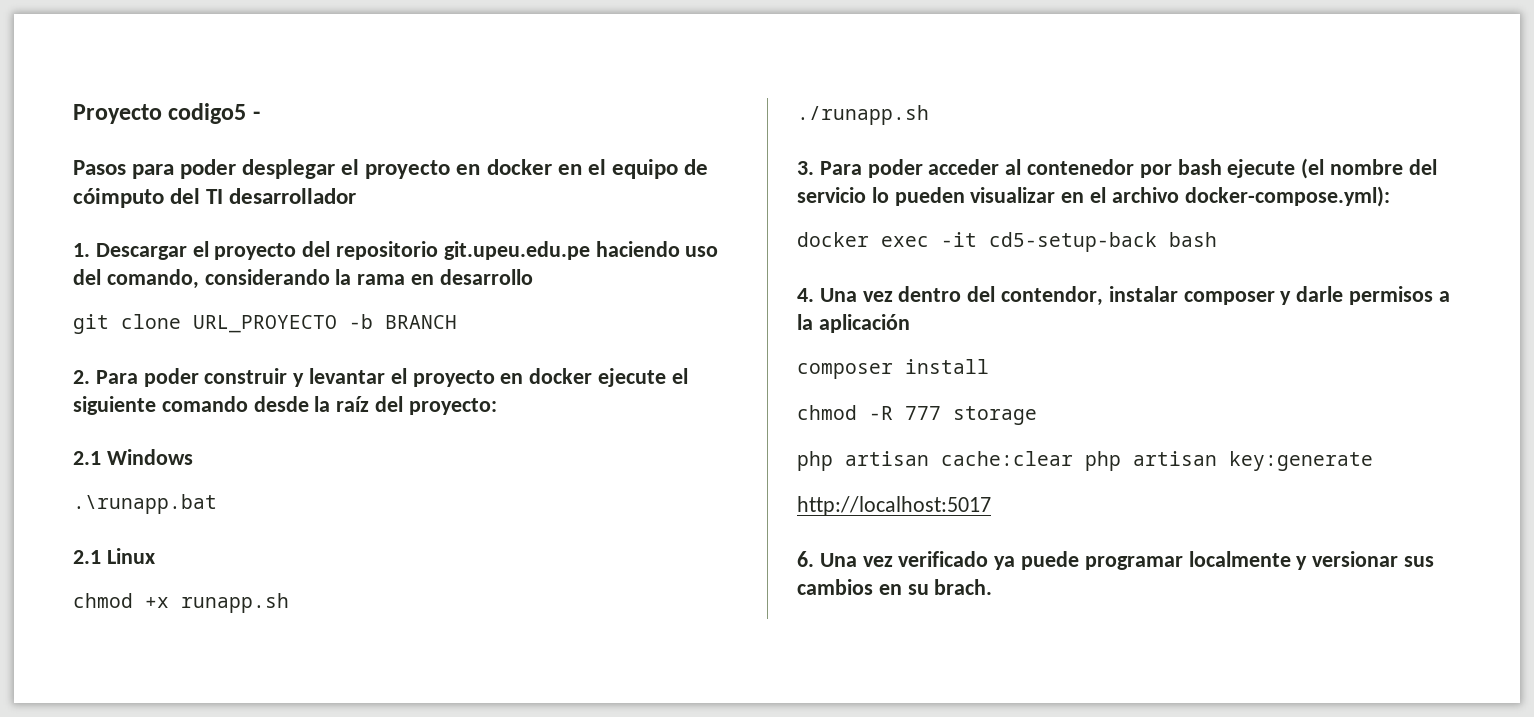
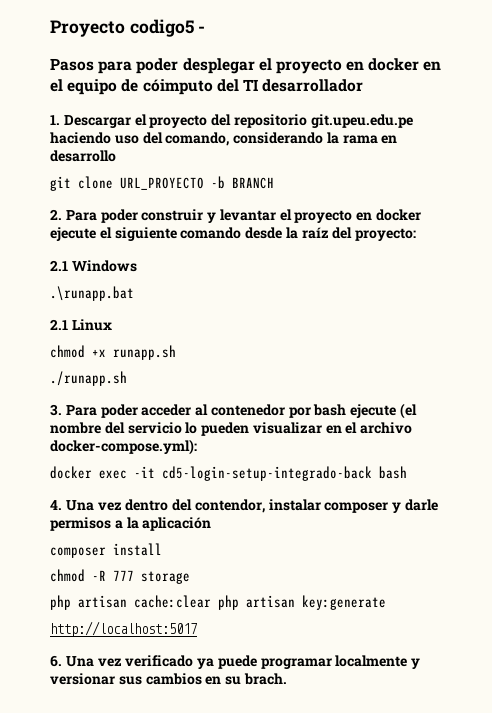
[989,232,1157,252] cd5-setup-back -> [162,466,372,481] cd5-login-setup-integrado-back

